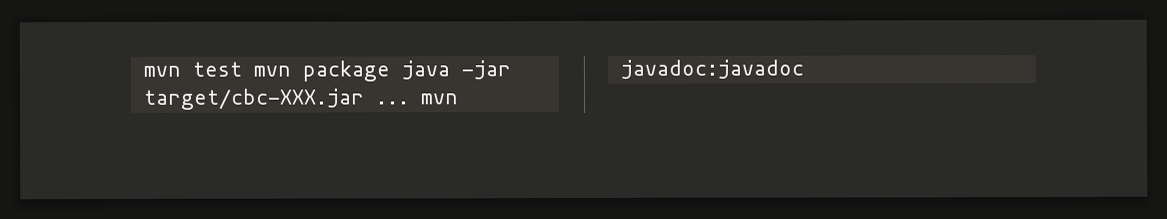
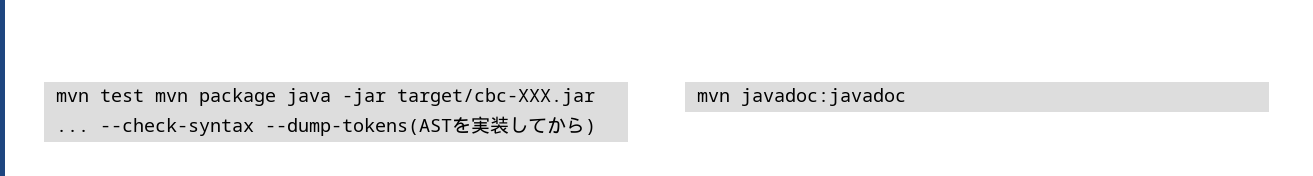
(410, 103) none -> [100,116,596,136] --check-syntax --dump-tokens(ASTを実装してから)

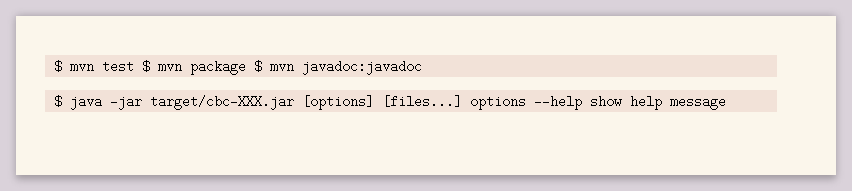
(56, 97) none -> [53,60,62,73] $
(144, 95) none -> [141,60,150,73] $
[287,88,595,106] [56,116,596,136] [697,88,906,106] java -jar target/cbc-XXX.jar ... --check-syntax --dump-tokens(ASTを実装してから) mvn javadoc:javadoc -> [253,60,422,75] [53,95,726,110] $ mvn javadoc:javadoc // $ java -jar target/cbc-XXX.jar [options] [files...] options --help show help message

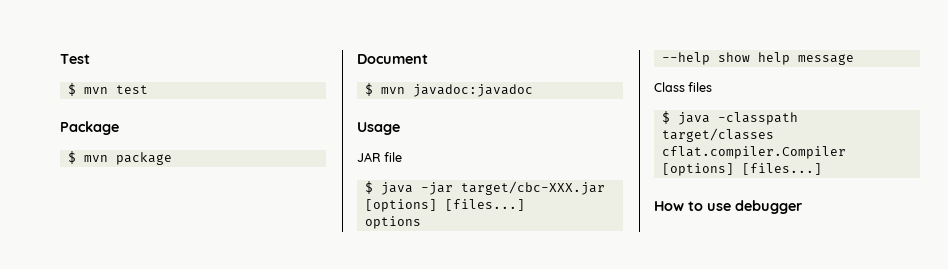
(53, 66) none -> [60,54,90,64] Test //
(134, 66) none -> [60,121,119,135] // Package //
(246, 67) none -> [357,54,428,64] // Document //
(422, 67) none -> [357,122,400,135] [357,152,403,162] // Usage // JAR file
(462, 101) none -> (525, 205) //
(526, 103) none -> (421, 222) //
(726, 102) none -> [654,82,713,92] [661,111,798,125] [661,128,774,142] [661,146,846,159] [661,163,822,176] [654,200,802,214] // Class files // $ java -classpath target/classes cflat.compiler.Compiler [options] [files...] // How to use debugger

